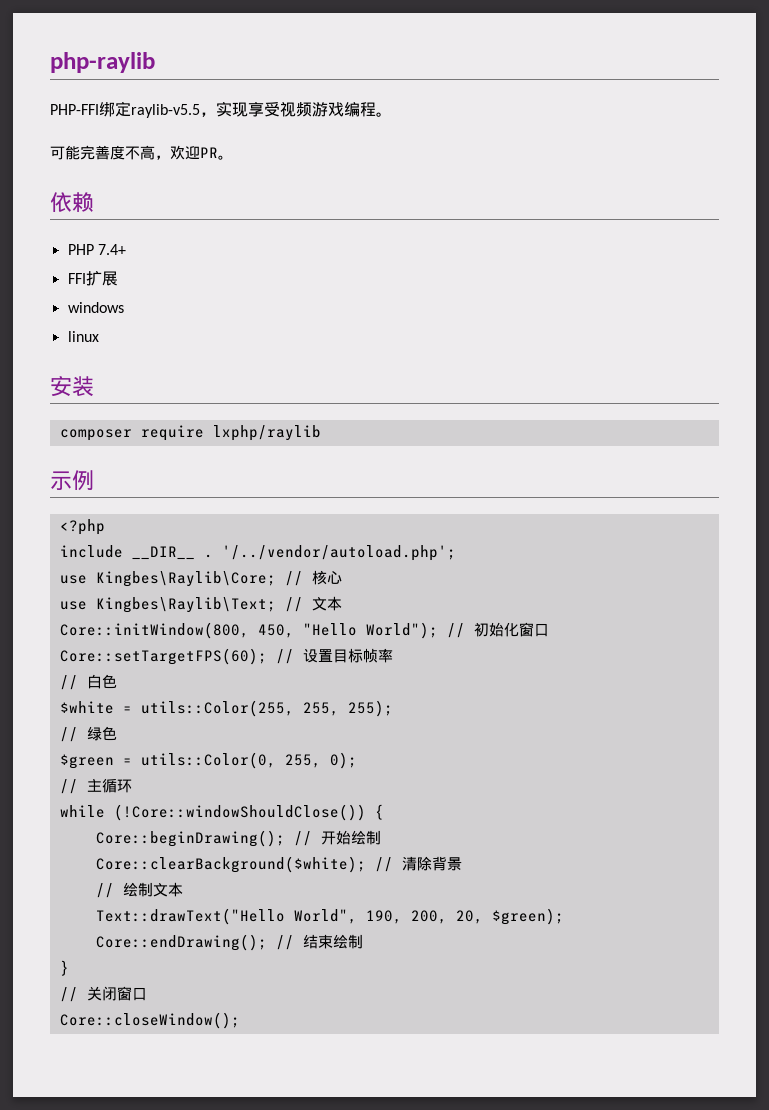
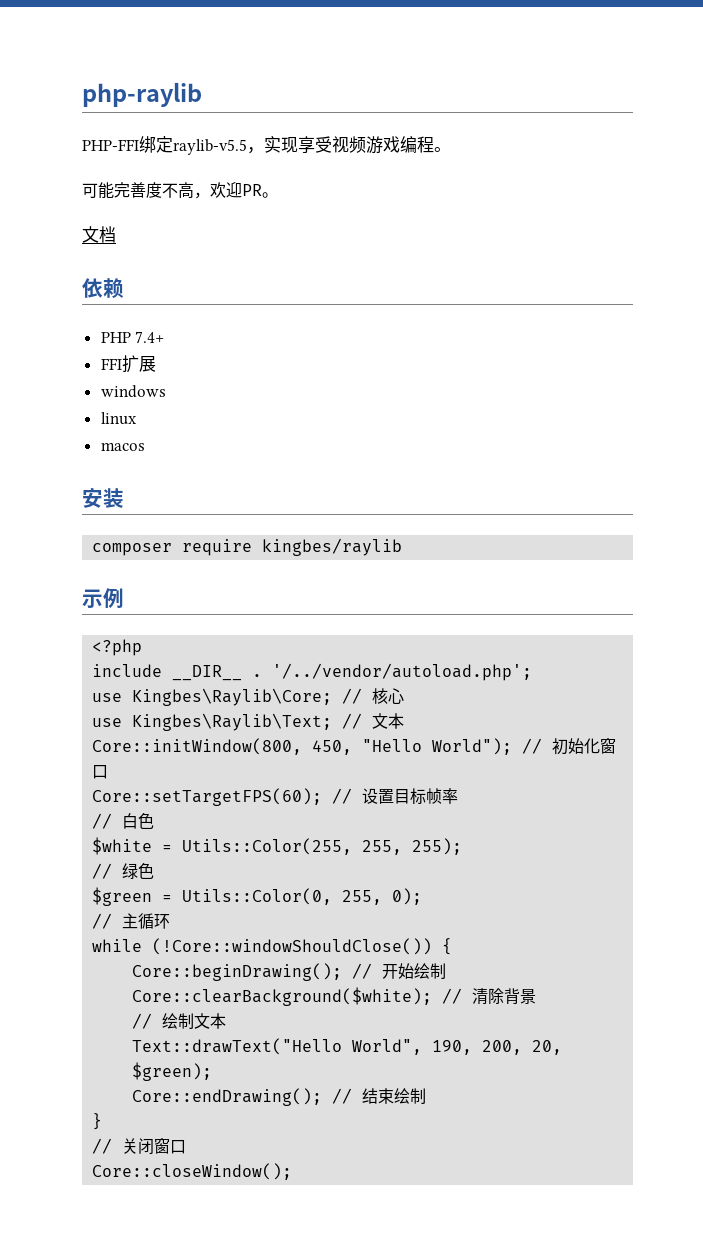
(233, 157) none -> [82,226,116,243] // 文档
(99, 336) none -> [100,442,145,451] // macos
[212,425,321,441] lxphp/raylib -> [262,538,403,556] kingbes/raylib
[140,700,294,717] utils::Color(255, -> [182,838,353,855] Utils::Color(255,
[140,752,276,769] utils::Color(0, -> [182,888,333,905] Utils::Color(0,

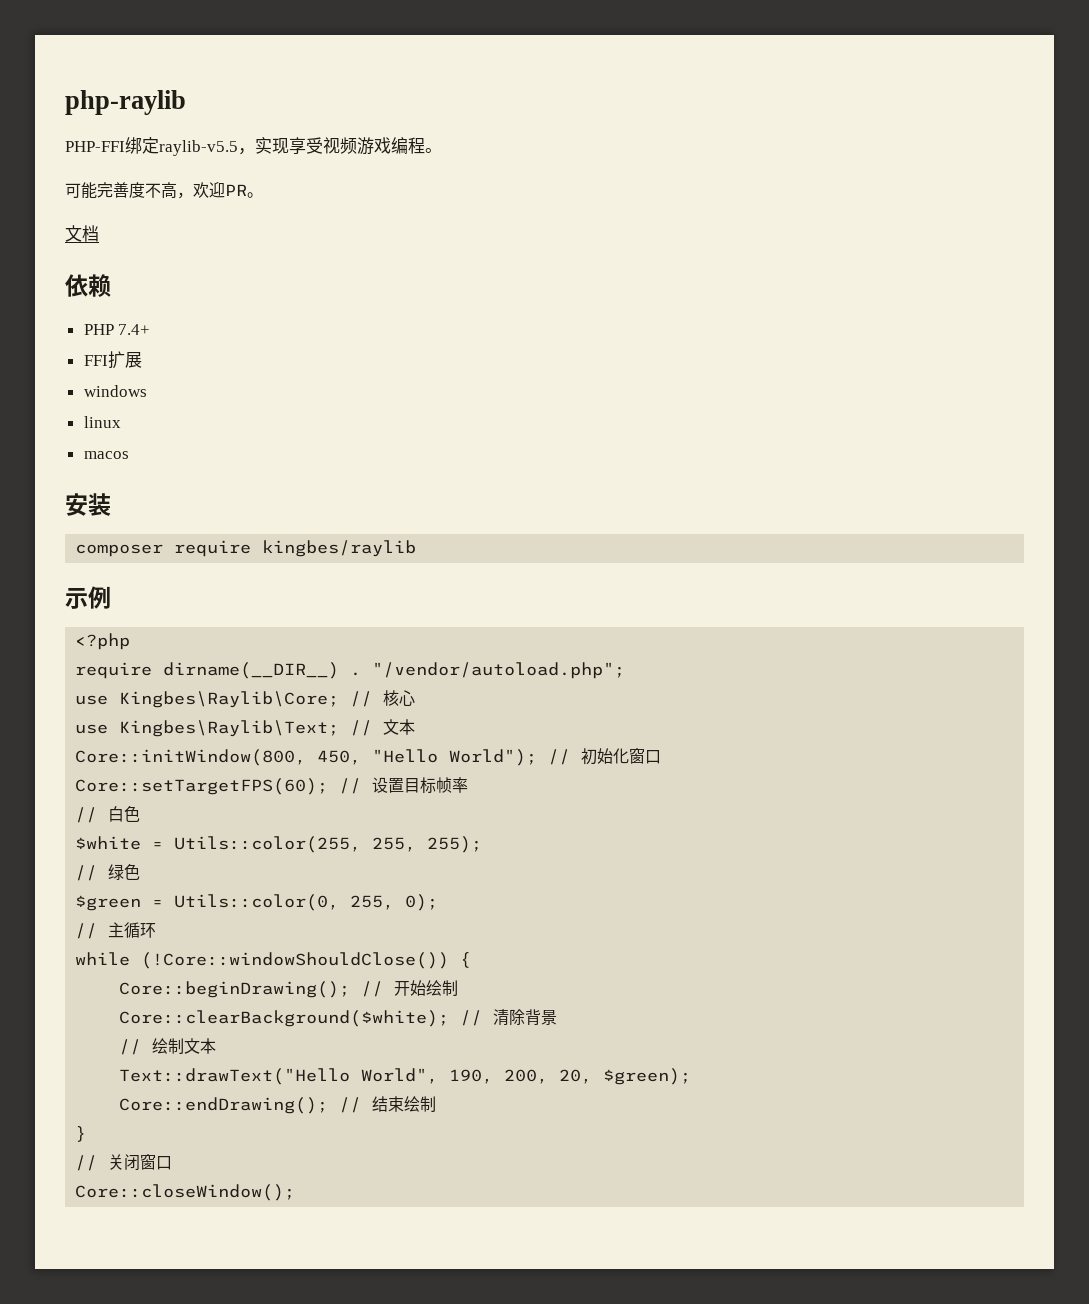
[92,663,533,681] include __DIR__ . '/../vendor/autoload.php'; -> [75,662,626,679] require dirname(__DIR__) . "/vendor/autoload.php";
[182,838,353,855] Utils::Color(255, -> [174,836,362,853] Utils::color(255,
[182,888,333,905] Utils::Color(0, -> [174,894,340,911] Utils::color(0,

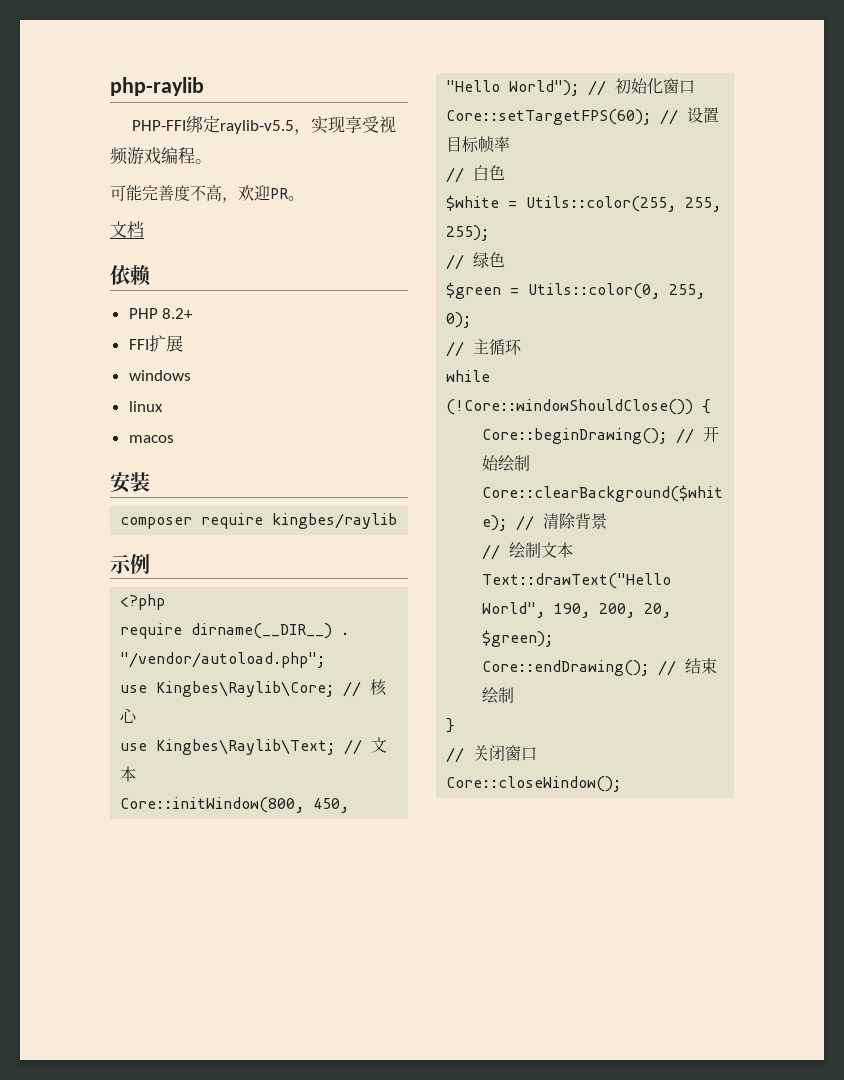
[118,324,151,335] 7.4+ -> [162,308,194,319] 8.2+

